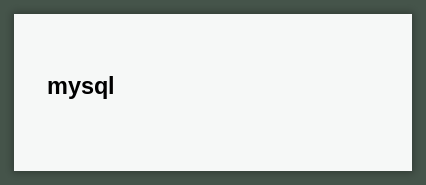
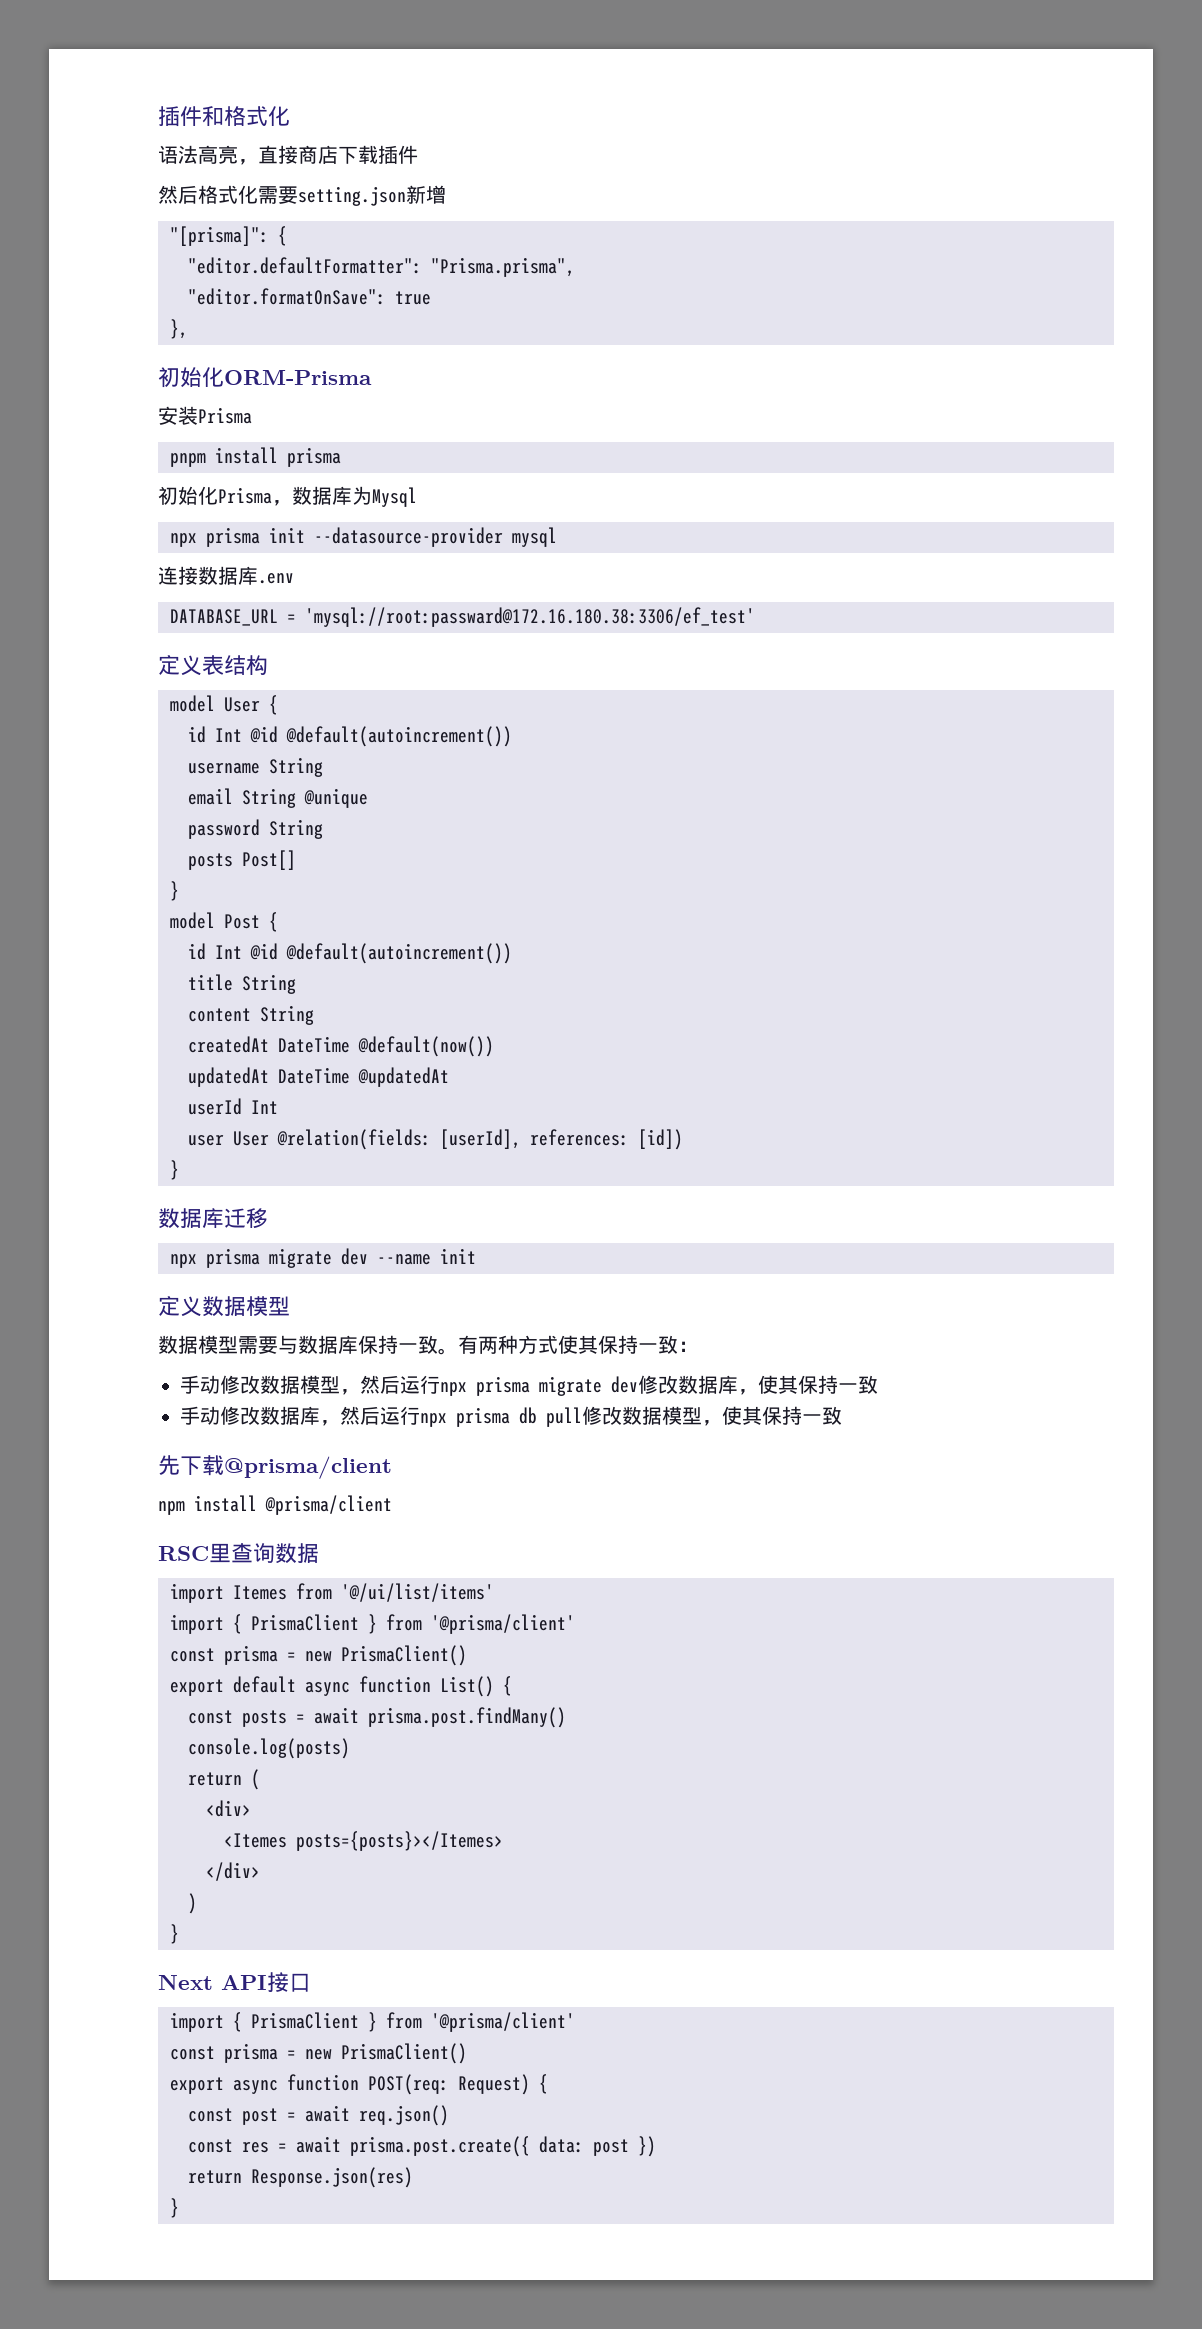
[47,76,115,99] mysql -> [158,106,290,127] [158,145,418,165] [158,185,446,206] [170,226,287,246] [188,257,575,277] [188,288,431,305] [170,319,188,339] [158,367,372,388] [158,406,252,425] [170,447,341,467] [158,486,417,507] [170,527,557,547] [158,566,294,585] [170,607,755,627] [158,655,268,676] [170,695,278,715] [188,726,512,747] [188,757,323,777] [188,788,368,808] [188,819,323,839] [188,850,296,870] [170,881,179,901] [170,912,278,932] [188,943,512,964] [188,974,296,994] [188,1005,314,1025] [188,1036,494,1057] [188,1067,449,1087] [188,1098,278,1115] [188,1129,683,1150] [170,1160,179,1180] [158,1208,268,1229] [170,1248,476,1268] [158,1296,290,1317] [158,1335,698,1355] [180,1375,878,1396] [180,1406,842,1427] [158,1455,392,1479] [158,1495,392,1515] [158,1543,319,1564] [170,1583,494,1603] [170,1614,575,1634] [170,1645,467,1666] [170,1676,512,1697] [188,1707,566,1728] [188,1738,350,1759] [188,1769,260,1790] [206,1800,251,1817] [224,1831,503,1851] [206,1862,260,1881] [188,1893,197,1914] [170,1924,179,1944] [158,1972,311,1992] [170,2012,575,2032] [170,2043,467,2064] [170,2074,548,2095] [188,2105,449,2126] [188,2136,656,2157] [188,2167,413,2188] [170,2198,179,2218] 插件和格式化 // 语法高亮，直接商店下载插件 // 然后格式化需要setting.json新增 // "[prisma]": { // "editor.defaultFormatter": "Prisma.prisma", // "editor.formatOnSave": true // }, // 初始化ORM-Prisma // 安装Prisma // pnpm install prisma // 初始化Prisma，数据库为Mysql // npx prisma init --datasource-provider mysql // 连接数据库.env // DATABASE_URL = 'mysql://root:passward@172.16.180.38:3306/ef_test' // 定义表结构 // model User { // id Int @id @default(autoincrement()) // username String // email String @unique // password String // posts Post[] // } // model Post { // id Int @id @default(autoincrement()) // title String // content String // createdAt DateTime @default(now()) // updatedAt DateTime @updatedAt // userId Int // user User @relation(fields: [userId], references: [id]) // } // 数据库迁移 // npx prisma migrate dev --name init // 定义数据模型 // 数据模型需要与数据库保持一致。有两种方式使其保持一致： // 手动修改数据模型，然后运行npx prisma migrate dev修改数据库，使其保持一致 // 手动修改数据库，然后运行npx prisma db pull修改数据模型，使其保持一致 // 先下载@prisma/client // npm install @prisma/client // RSC里查询数据 // import Itemes from '@/ui/list/items' // import { PrismaClient } from '@prisma/client' // const prisma = new PrismaClient() // export default async function List() { // const posts = await prisma.post.findMany() // console.log(posts) // return ( // <div> // <Itemes posts={posts}></Itemes> // </div> // ) // } // Next API接口 // import { PrismaClient } from '@prisma/client' // const prisma = new PrismaClient() // export async function POST(req: Request) { // const post = await req.json() // const res = await prisma.post.create({ data: post }) // return Response.json(res) // }

